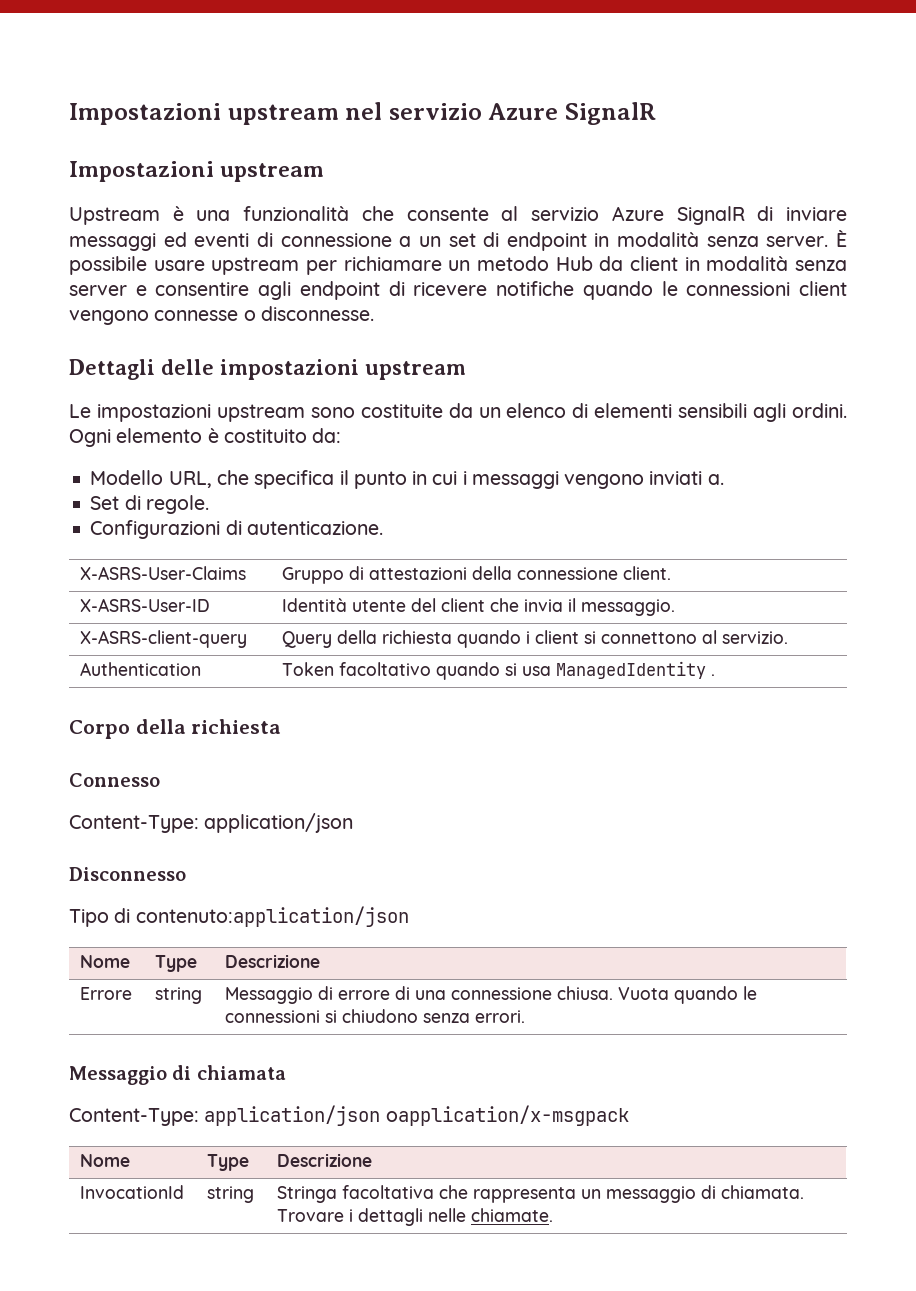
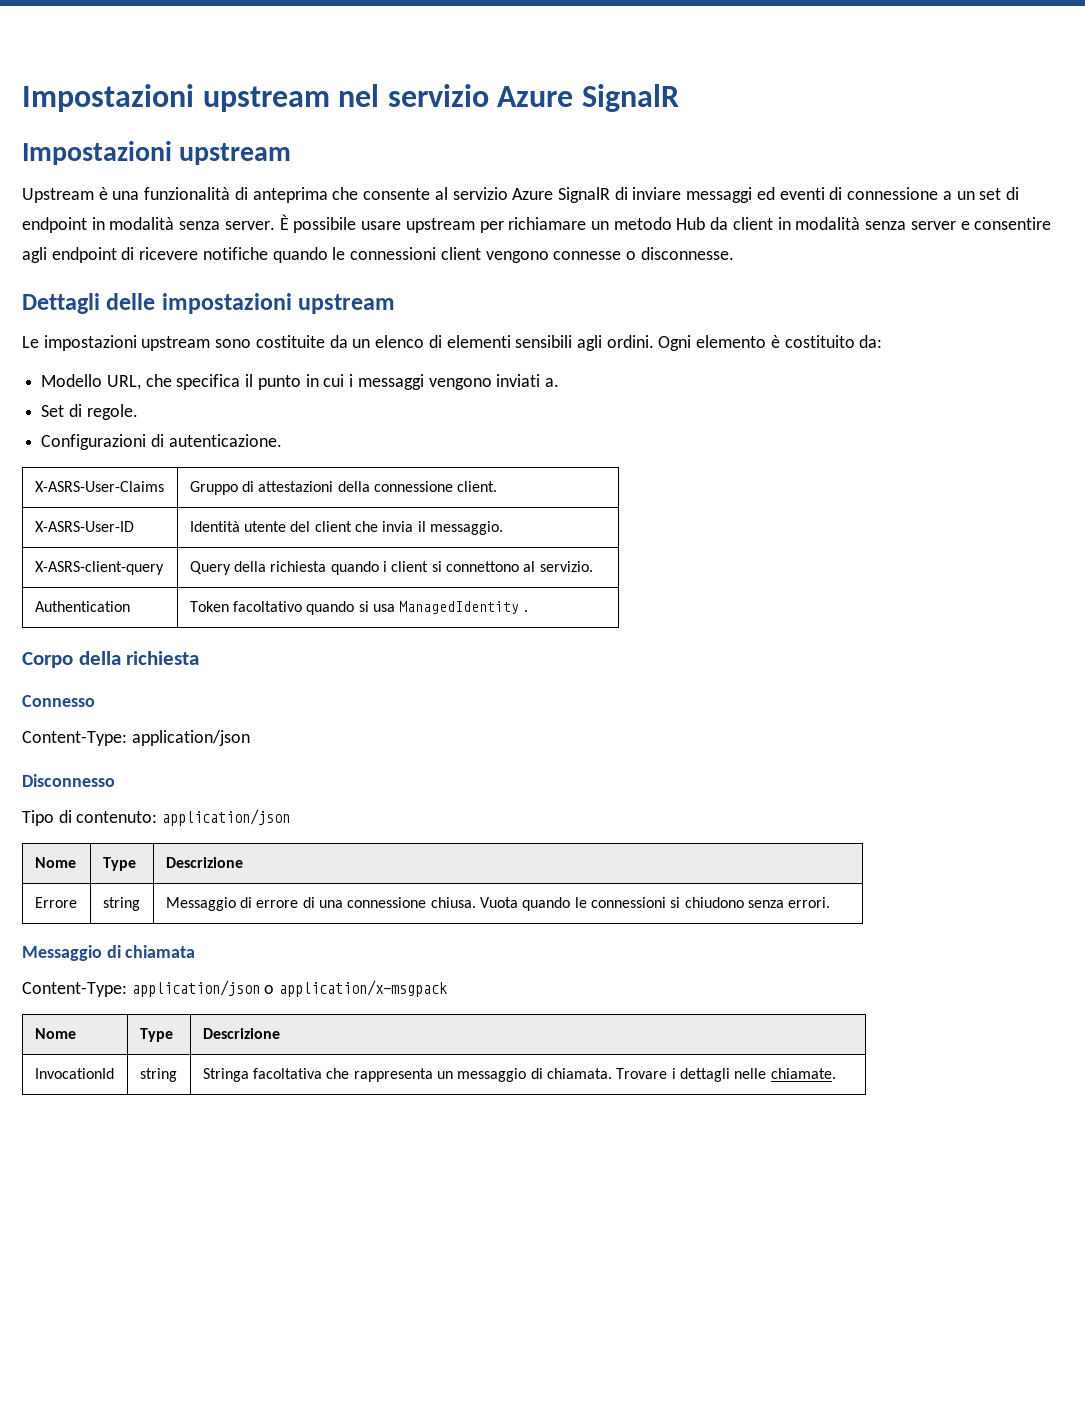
(350, 213) none -> [234,187,328,203] di anteprima
[135,906,409,927] contenuto:application/json -> [76,809,291,826] contenuto: application/json
[385,1105,629,1126] oapplication/x-msgpack -> [264,980,448,997] o application/x-msgpack

